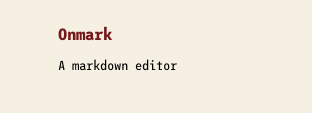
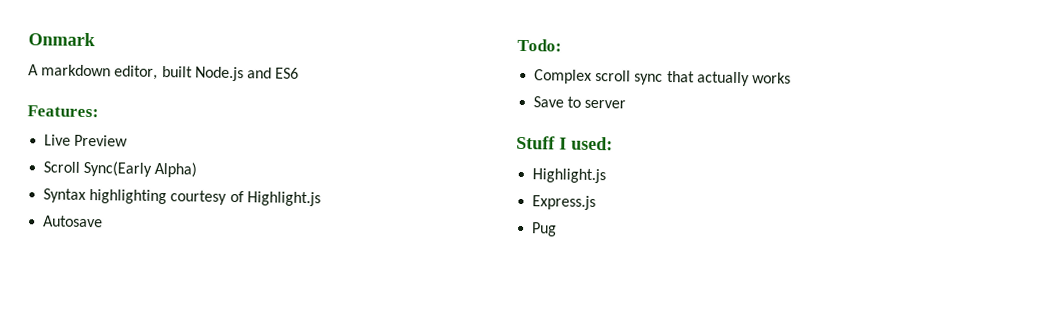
[135,59,177,71] editor -> [114,65,300,82] [27,105,99,118] [44,134,129,147] [43,160,198,178] [43,188,321,207] [43,215,104,228] [517,38,562,52] [534,69,791,87] [533,96,627,109] [516,135,613,151] [532,168,607,184] [532,195,597,211] [531,222,558,237] editor, built Node.js and ES6 // Features: // Live Preview // Scroll Sync(Early Alpha) // Syntax highlighting courtesy of Highlight.js // Autosave // Todo: // Complex scroll sync that actually works // Save to server // Stuff I used: // Highlight.js // Express.js // Pug

